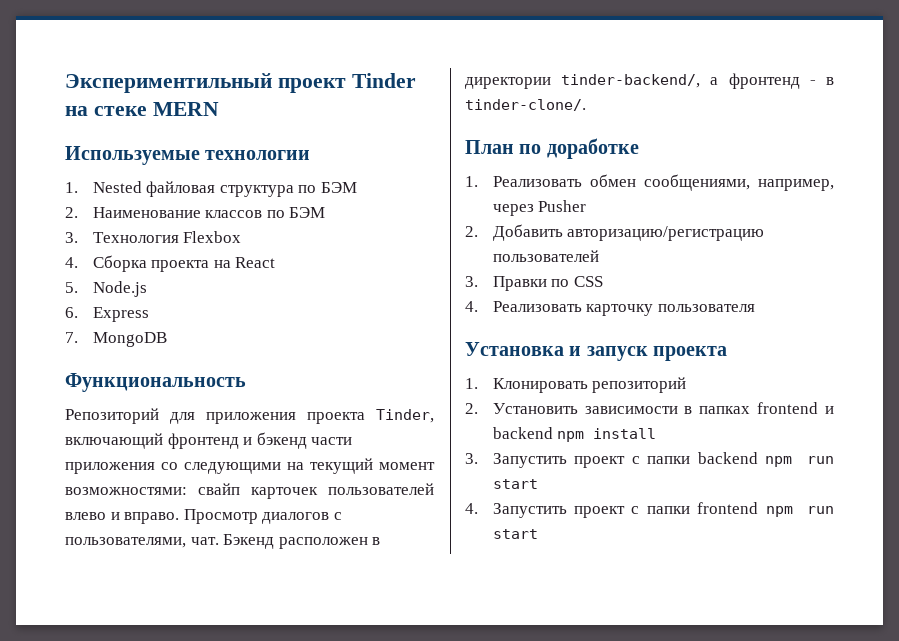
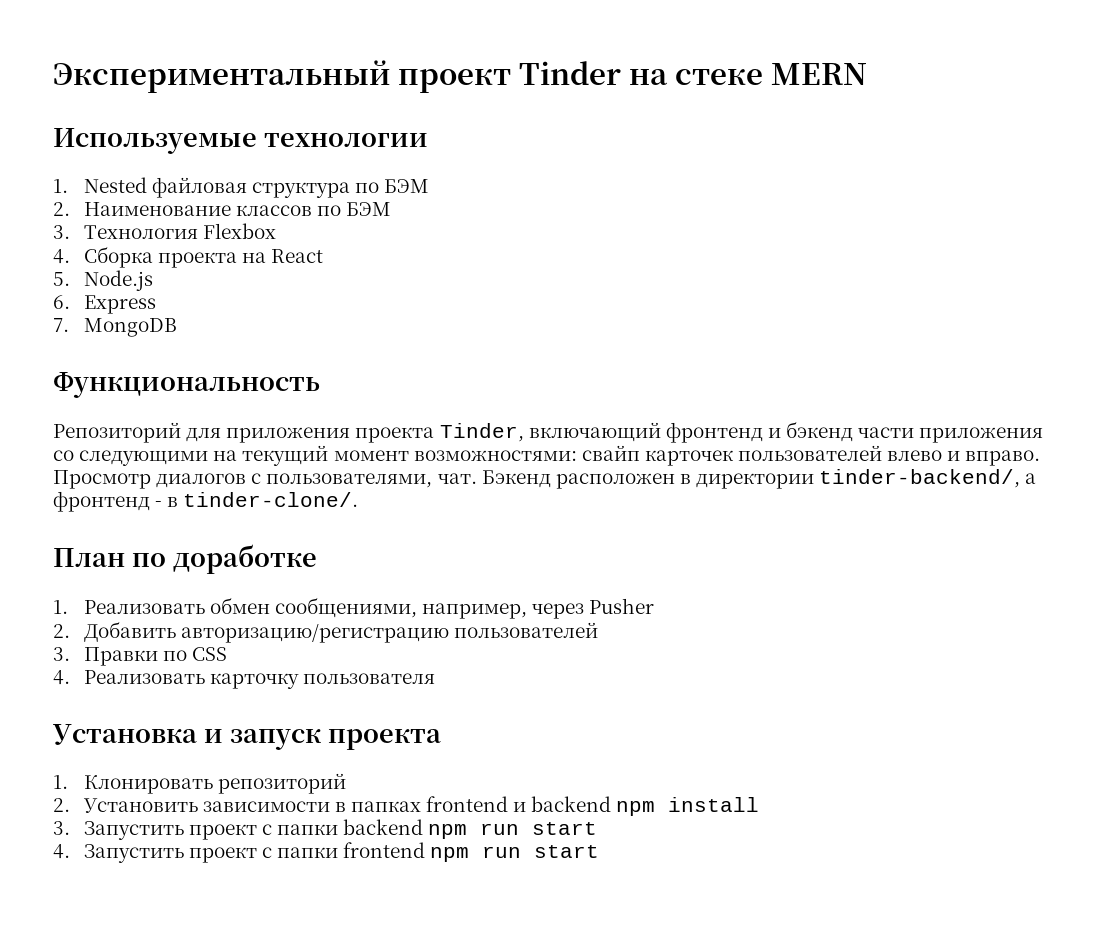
[65,73,272,93] Экспериментильный -> [53,60,390,93] Экспериментальный

